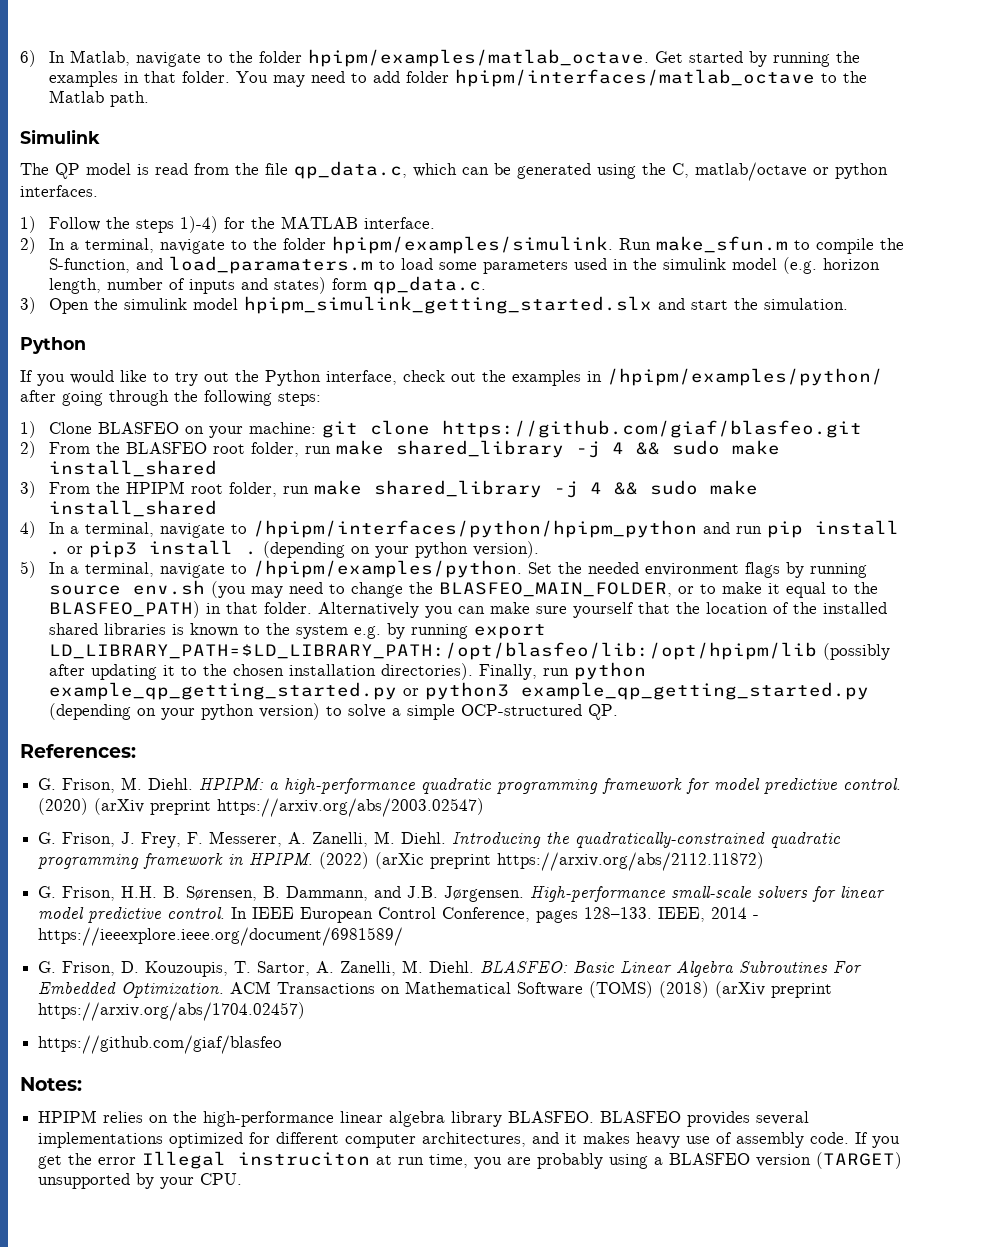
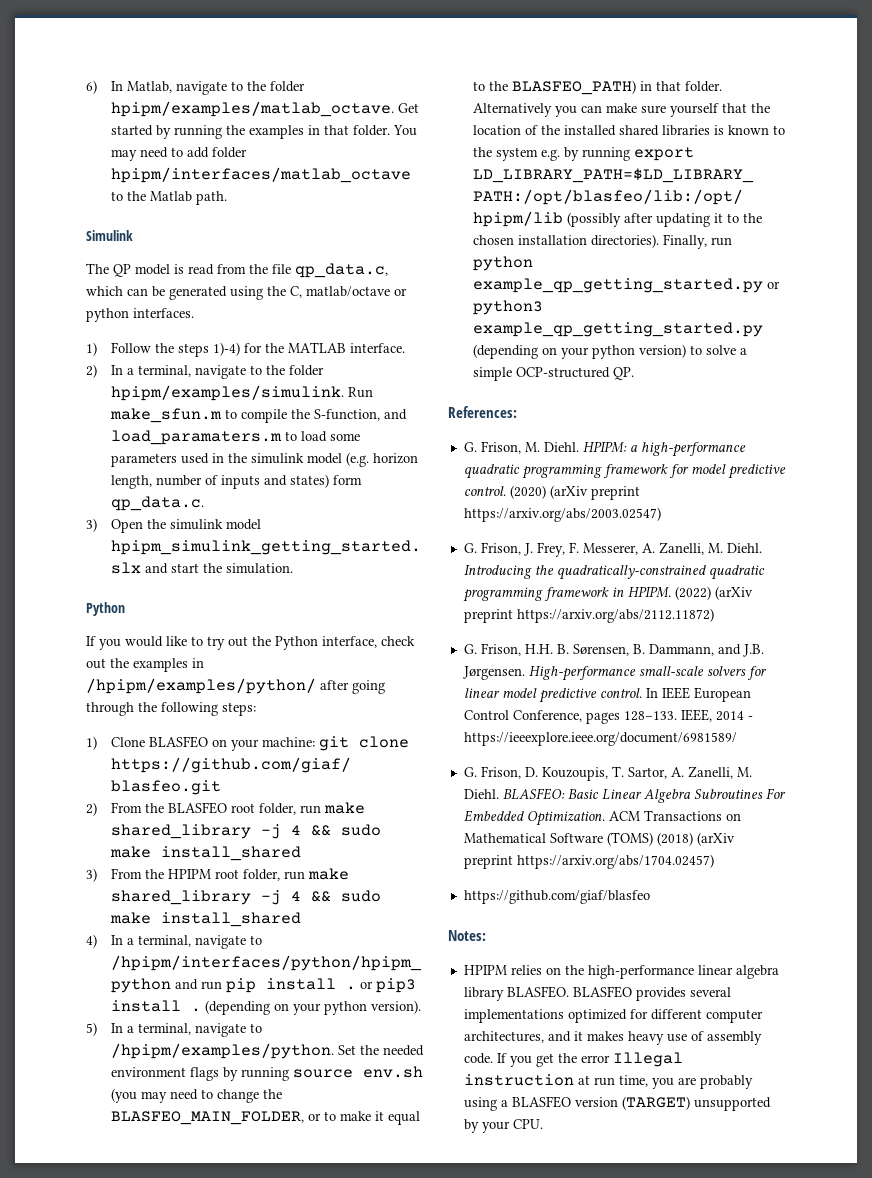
[375,852,425,869] (arXic -> [714,586,753,600] (arXiv
[238,1152,371,1166] instruciton -> [463,1074,574,1086] instruction

